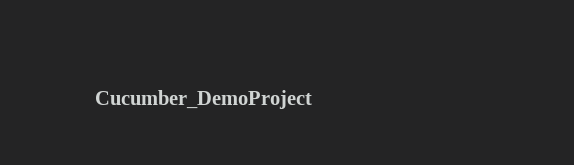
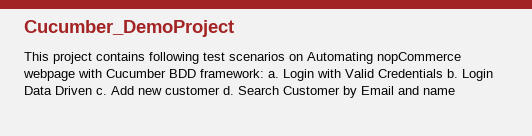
(312, 99) none -> [24,52,461,64] [23,69,493,81] [24,86,455,98] // This project contains following test scenarios on Automating nopCommerce webpage with Cucumber BDD framework: a. Login with Valid Credentials b. Login Data Driven c. Add new customer d. Search Customer by Email and name

